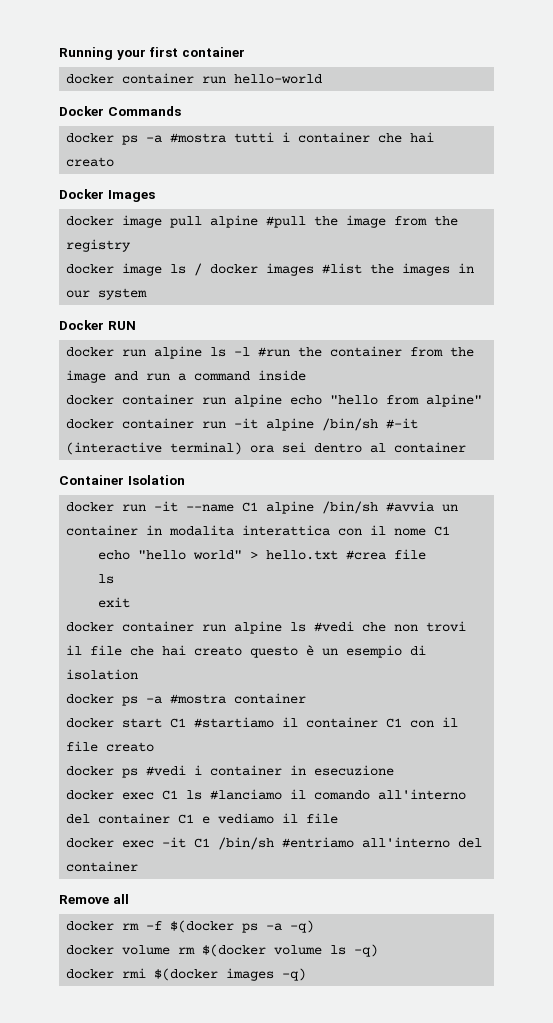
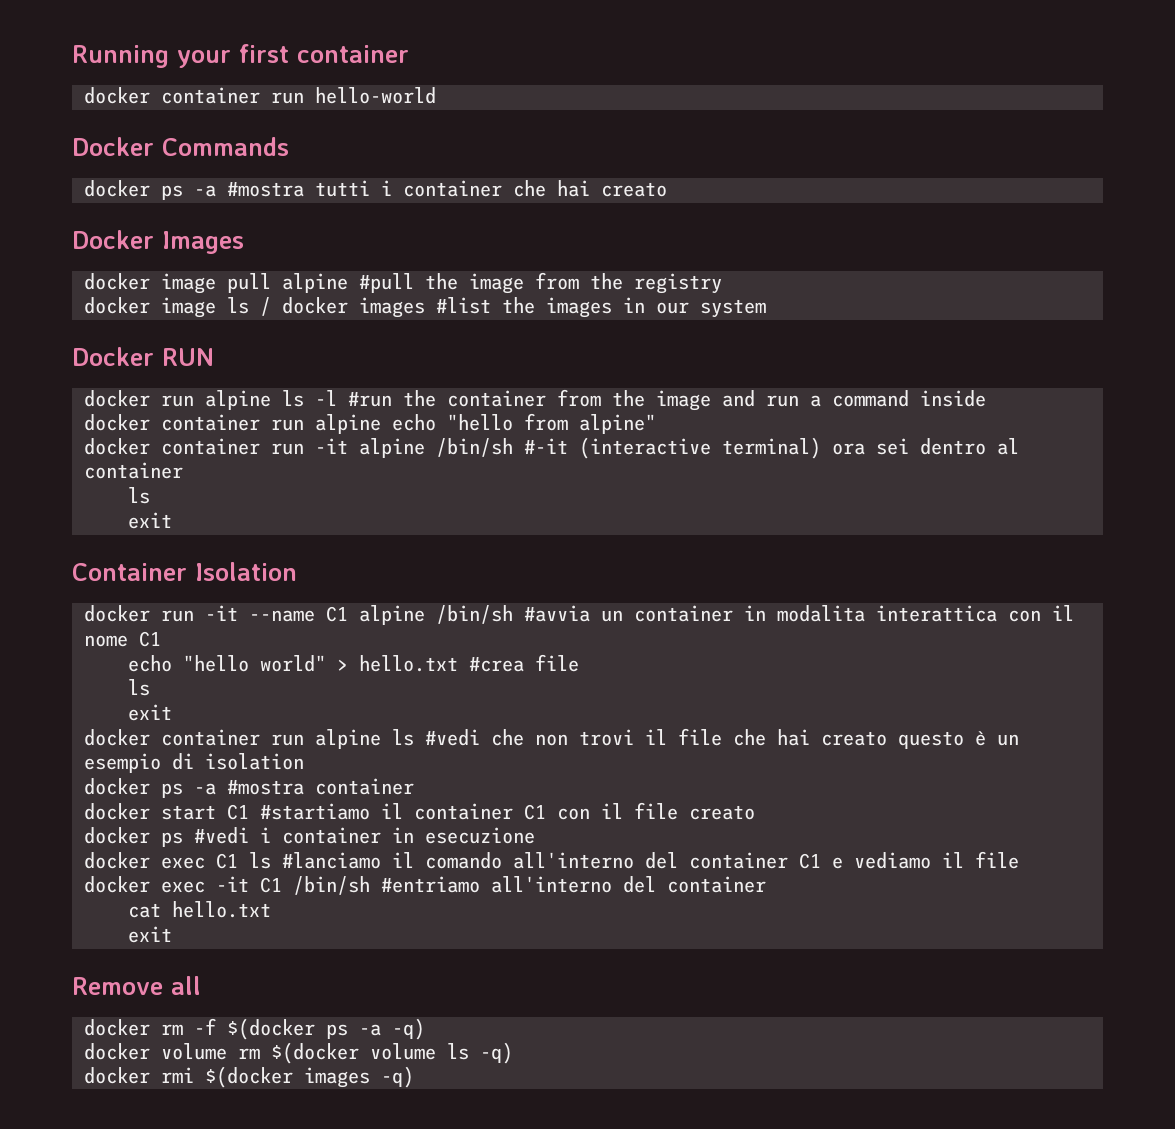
(466, 447) none -> [128,487,151,504] [128,512,173,529] // ls // exit
(138, 866) none -> [128,901,272,918] [128,926,173,943] // cat hello.txt // exit

